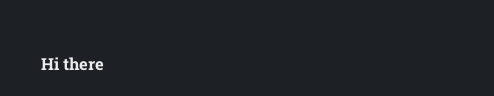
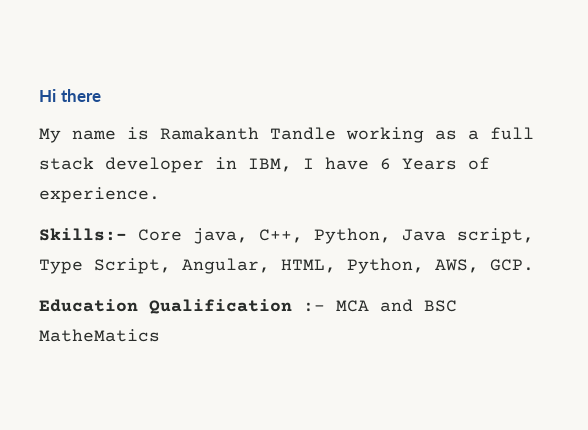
(105, 64) none -> [39,127,534,143] [39,157,490,173] [39,187,160,203] [39,228,534,244] [39,258,534,274] [39,299,457,314] [39,329,160,342] // My name is Ramakanth Tandle working as a full stack developer in IBM, I have 6 Years of experience. // Skills:- Core java, C++, Python, Java script, Type Script, Angular, HTML, Python, AWS, GCP. // Education Qualification :- MCA and BSC MatheMatics

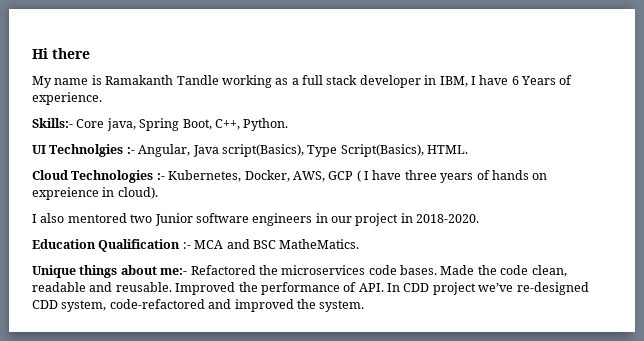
[259,228,534,244] [39,258,534,274] C++, Python, Java script, Type Script, Angular, HTML, Python, AWS, GCP. -> [139,118,289,131] [32,144,468,157] [32,170,548,183] [32,187,158,200] [32,213,480,226] Spring Boot, C++, Python. // UI Technolgies :- Angular, Java script(Basics), Type Script(Basics), HTML. // Cloud Technologies :- Kubernetes, Docker, AWS, GCP ( I have three years of hands on expreience in cloud). // I also mentored two Junior software engineers in our project in 2018-2020.
[39,329,160,342] MatheMatics -> [279,239,360,249] [32,265,567,278] [32,282,589,295] [32,299,365,312] MatheMatics. // Unique things about me:- Refactored the microservices code bases. Made the code clean, readable and reusable. Improved the performance of API. In CDD project we’ve re-designed CDD system, code-refactored and improved the system.

